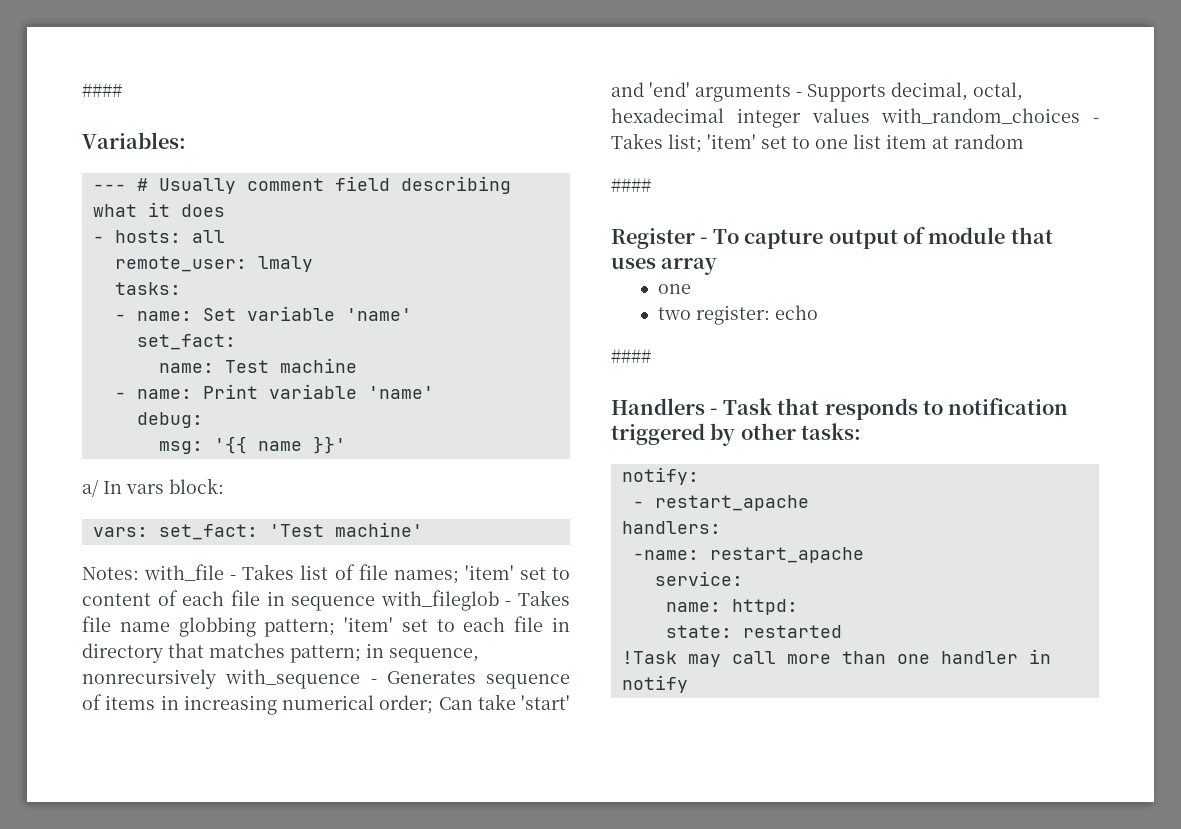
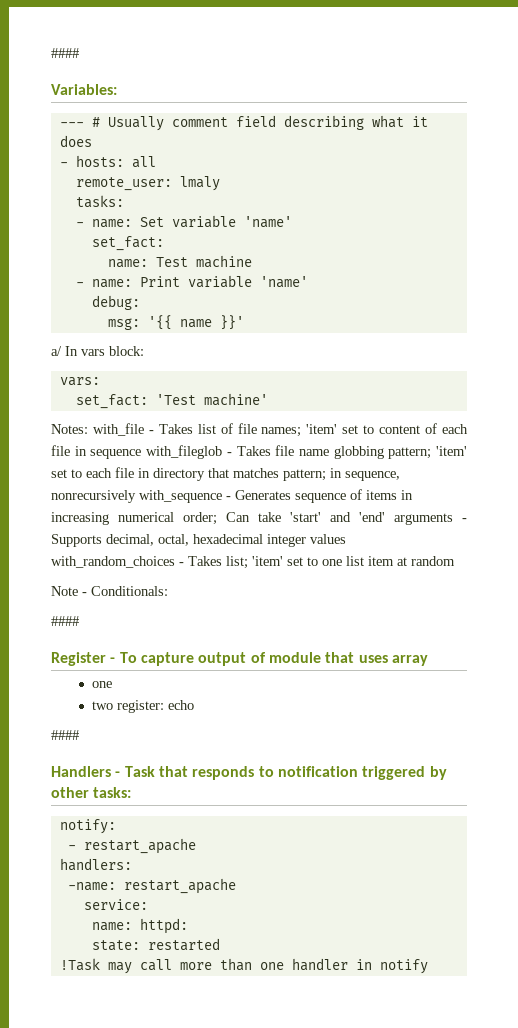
(148, 532) none -> (100, 381) //
(1024, 141) none -> [51,586,168,596] // Note - Conditionals:

